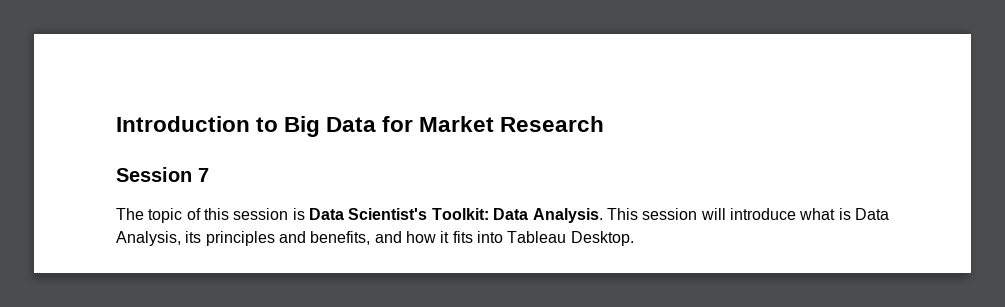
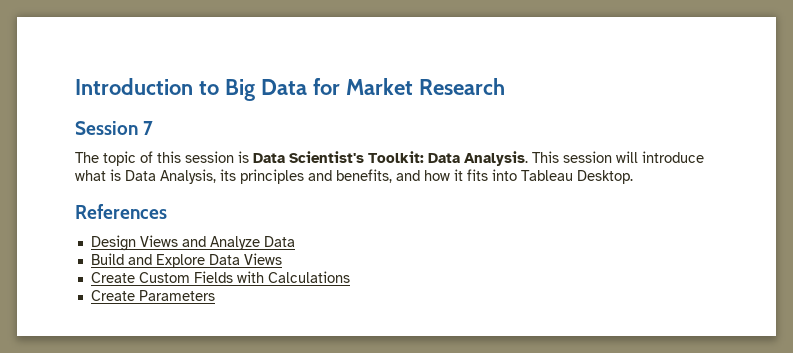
(634, 238) none -> [75,204,167,219] [90,235,295,251] [90,253,282,268] [90,271,350,283] [90,290,215,301] // References // Design Views and Analyze Data // Build and Explore Data Views // Create Custom Fields with Calculations // Create Parameters

